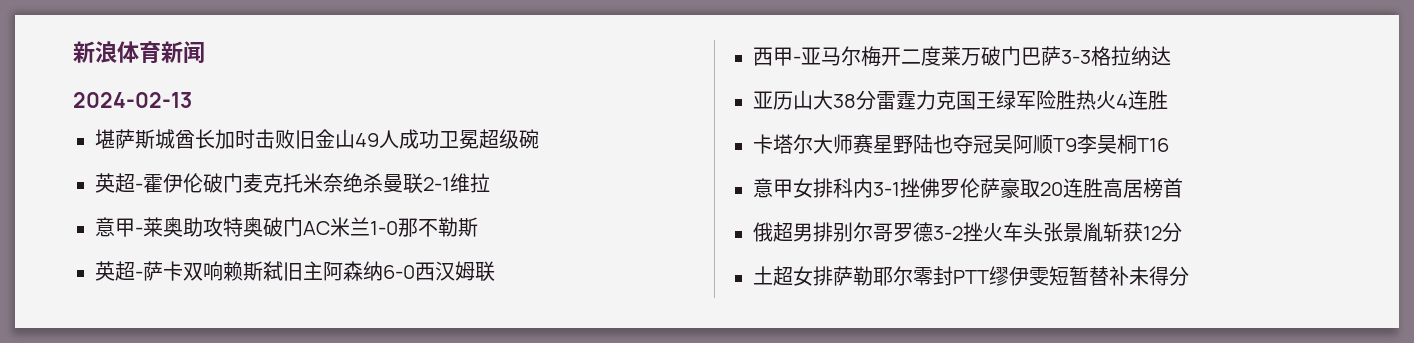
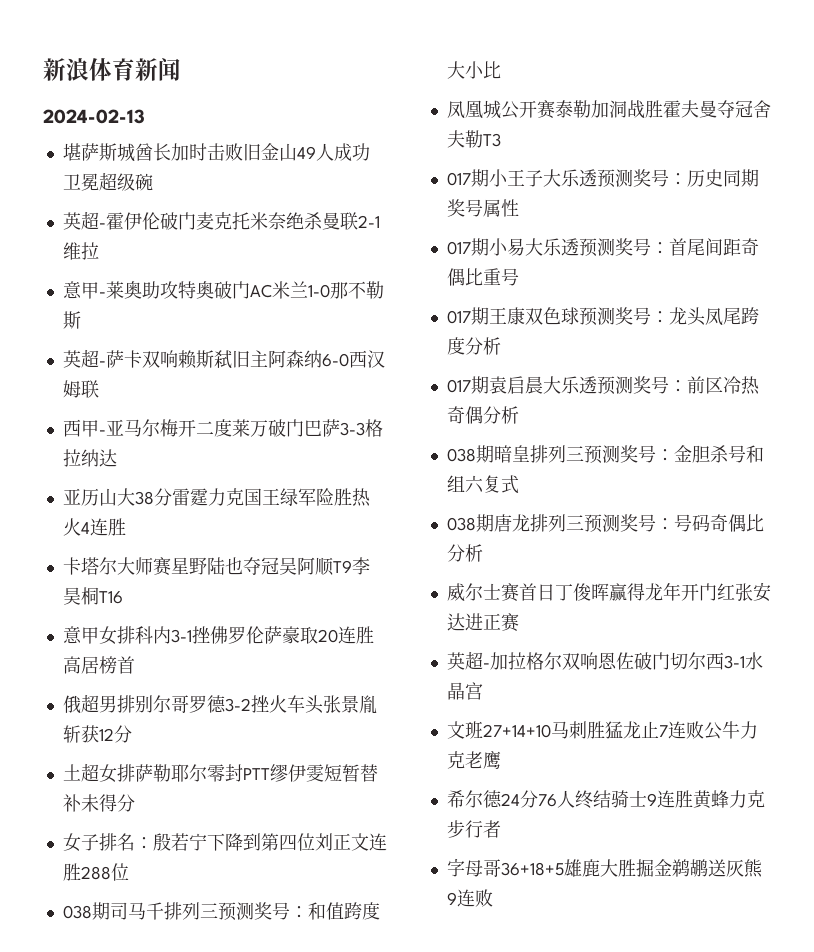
(1189, 276) none -> [62,833,387,852] [62,863,129,881] [62,902,380,921] [446,61,501,79] [446,100,771,119] [446,130,501,148] [446,169,759,188] [446,199,519,217] [446,238,759,257] [446,268,519,286] [446,307,759,326] [446,337,501,355] [446,376,760,395] [446,406,519,424] [446,445,764,464] [446,475,519,494] [446,514,764,533] [446,544,483,562] [446,582,771,602] [446,613,519,632] [446,651,763,670] [446,682,483,700] [446,721,758,740] [446,751,501,769] [446,790,765,809] [446,820,501,838] [446,858,763,878] [446,889,493,907] // 女子排名：殷若宁下降到第四位刘正文连胜288位 // 038期司马千排列三预测奖号：和值跨度大小比 // 凤凰城公开赛泰勒加洞战胜霍夫曼夺冠舍夫勒T3 // 017期小王子大乐透预测奖号：历史同期奖号属性 // 017期小易大乐透预测奖号：首尾间距奇偶比重号 // 017期王康双色球预测奖号：龙头凤尾跨度分析 // 017期袁启晨大乐透预测奖号：前区冷热奇偶分析 // 038期暗皇排列三预测奖号：金胆杀号和组六复式 // 038期唐龙排列三预测奖号：号码奇偶比分析 // 威尔士赛首日丁俊晖赢得龙年开门红张安达进正赛 // 英超-加拉格尔双响恩佐破门切尔西3-1水晶宫 // 文班27+14+10马刺胜猛龙止7连败公牛力克老鹰 // 希尔德24分76人终结骑士9连胜黄蜂力克步行者 // 字母哥36+18+5雄鹿大胜掘金鹈鹕送灰熊9连败

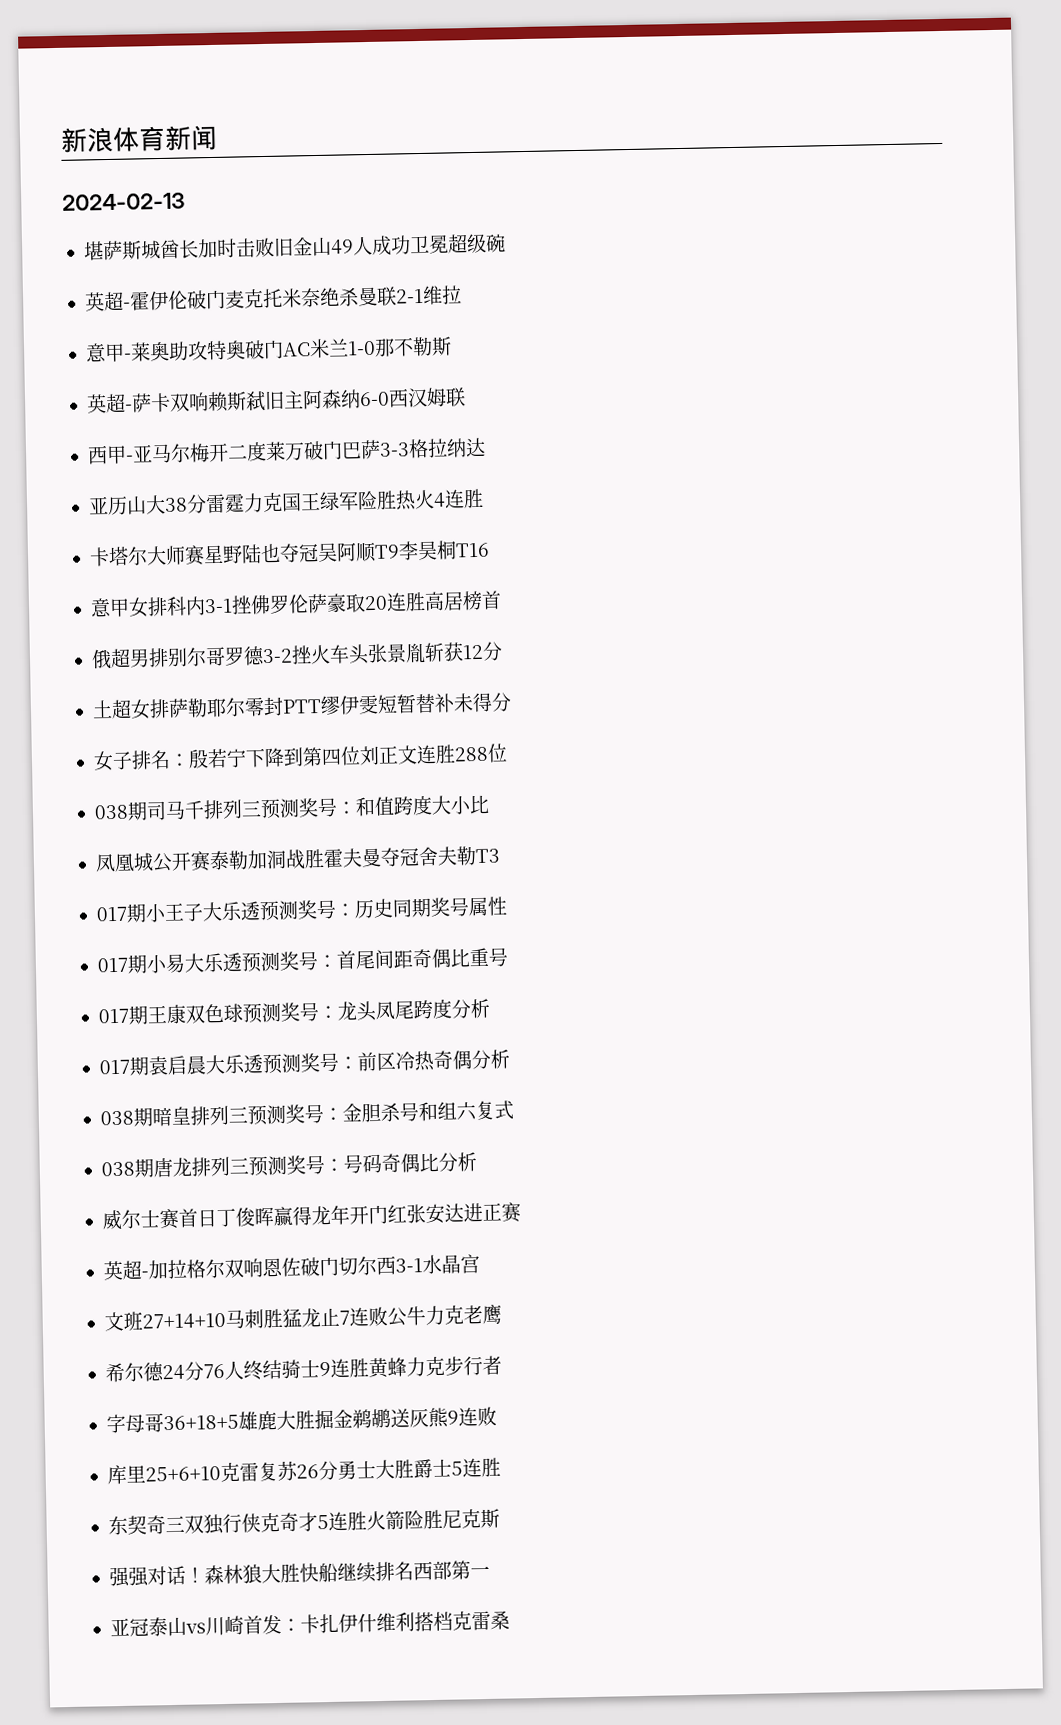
(493, 898) none -> [106,1457,501,1485] [107,1508,500,1536] [108,1560,490,1588] [109,1610,510,1637] // 库里25+6+10克雷复苏26分勇士大胜爵士5连胜 // 东契奇三双独行侠克奇才5连胜火箭险胜尼克斯 // 强强对话！森林狼大胜快船继续排名西部第一 // 亚冠泰山vs川崎首发：卡扎伊什维利搭档克雷桑

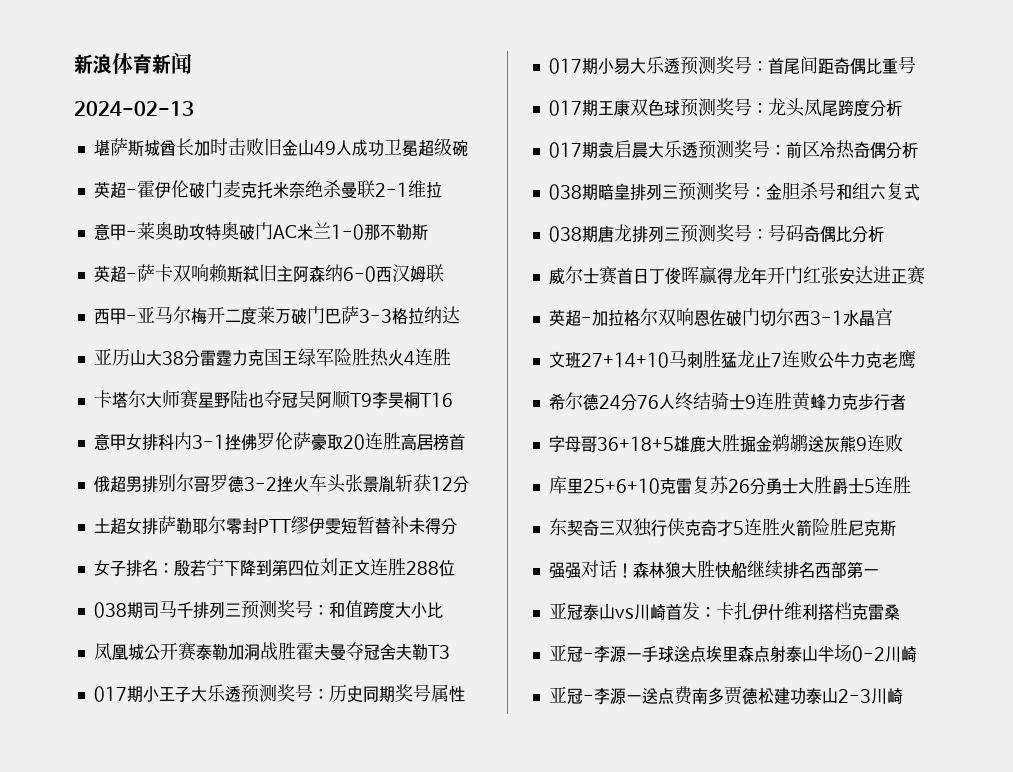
(510, 1620) none -> [548,644,917,663] [548,686,903,705] // 亚冠-李源一手球送点埃里森点射泰山半场0-2川崎 // 亚冠-李源一送点费南多贾德松建功泰山2-3川崎

